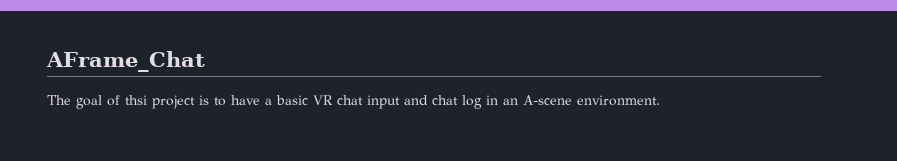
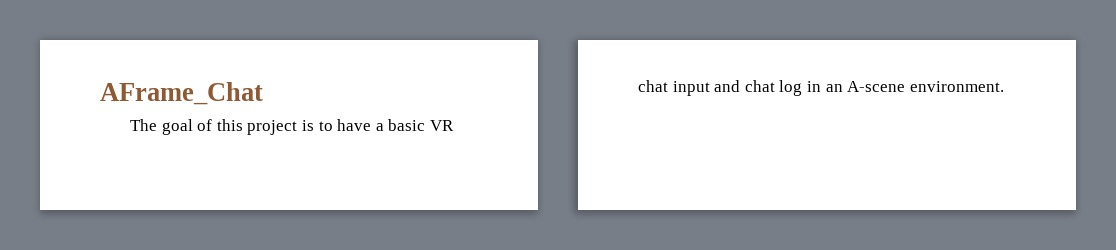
[125,95,147,105] thsi -> [216,119,243,131] this

